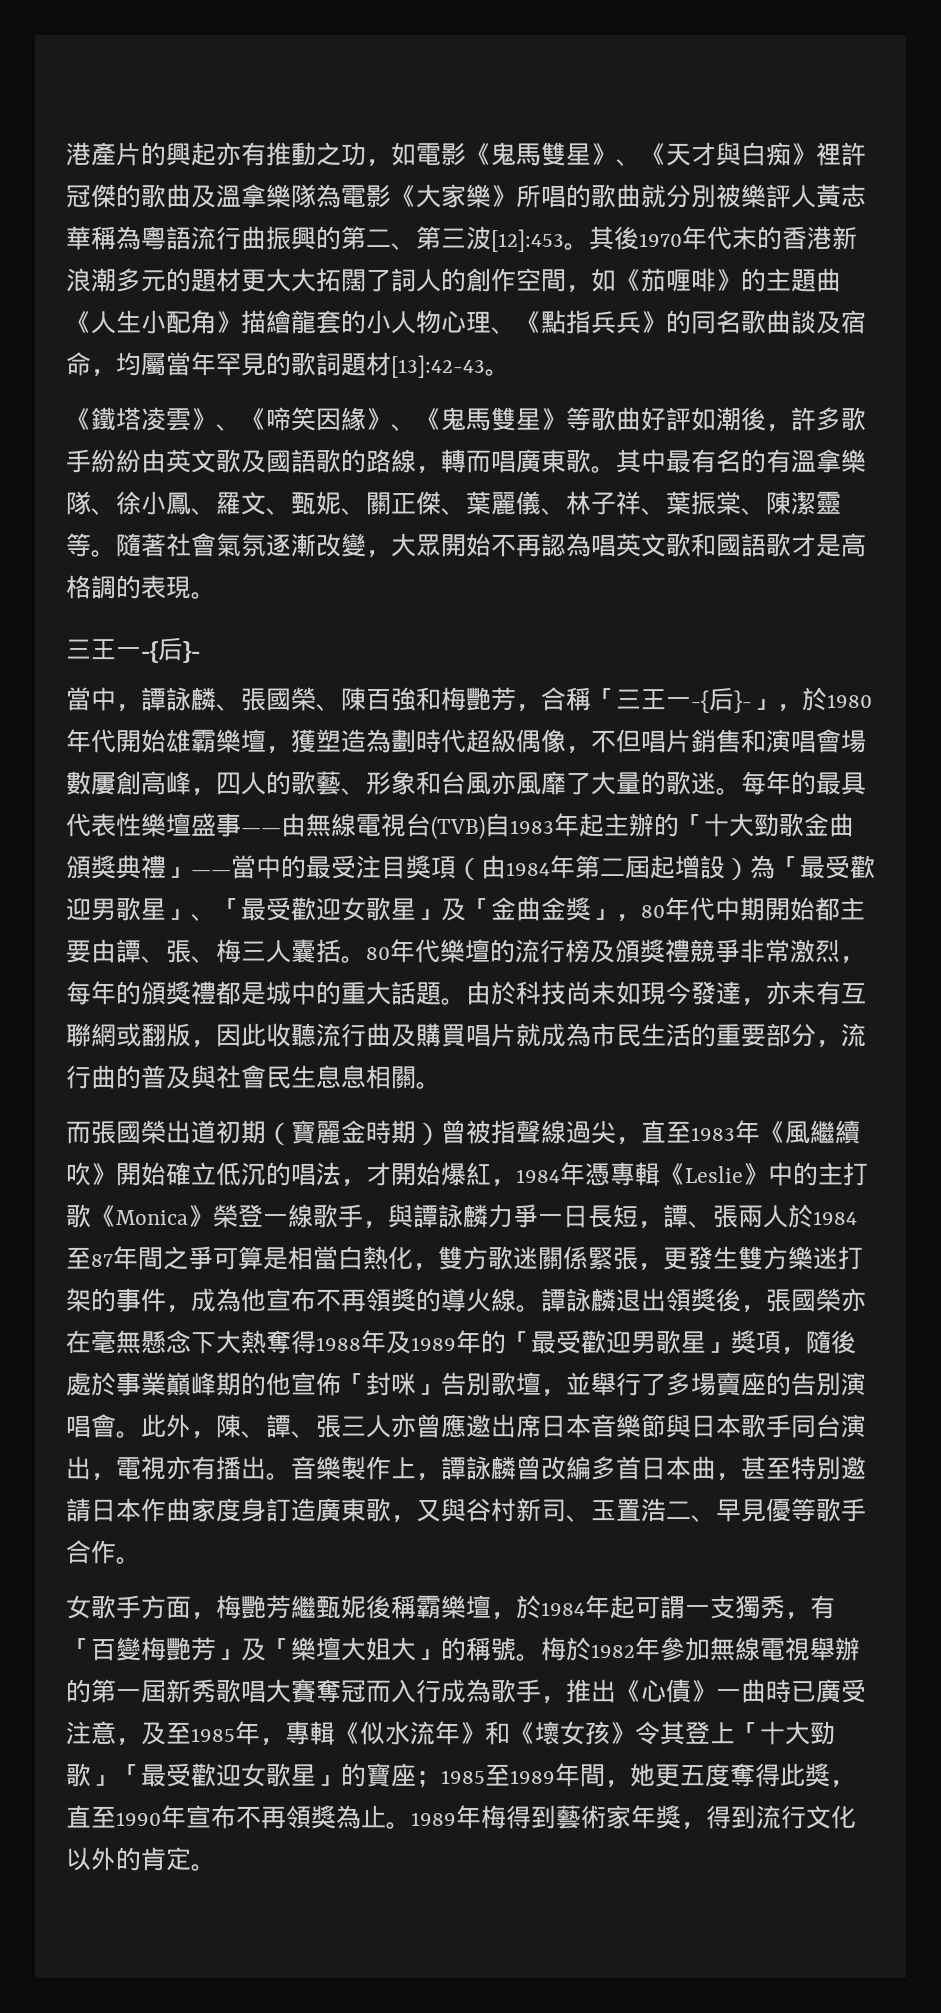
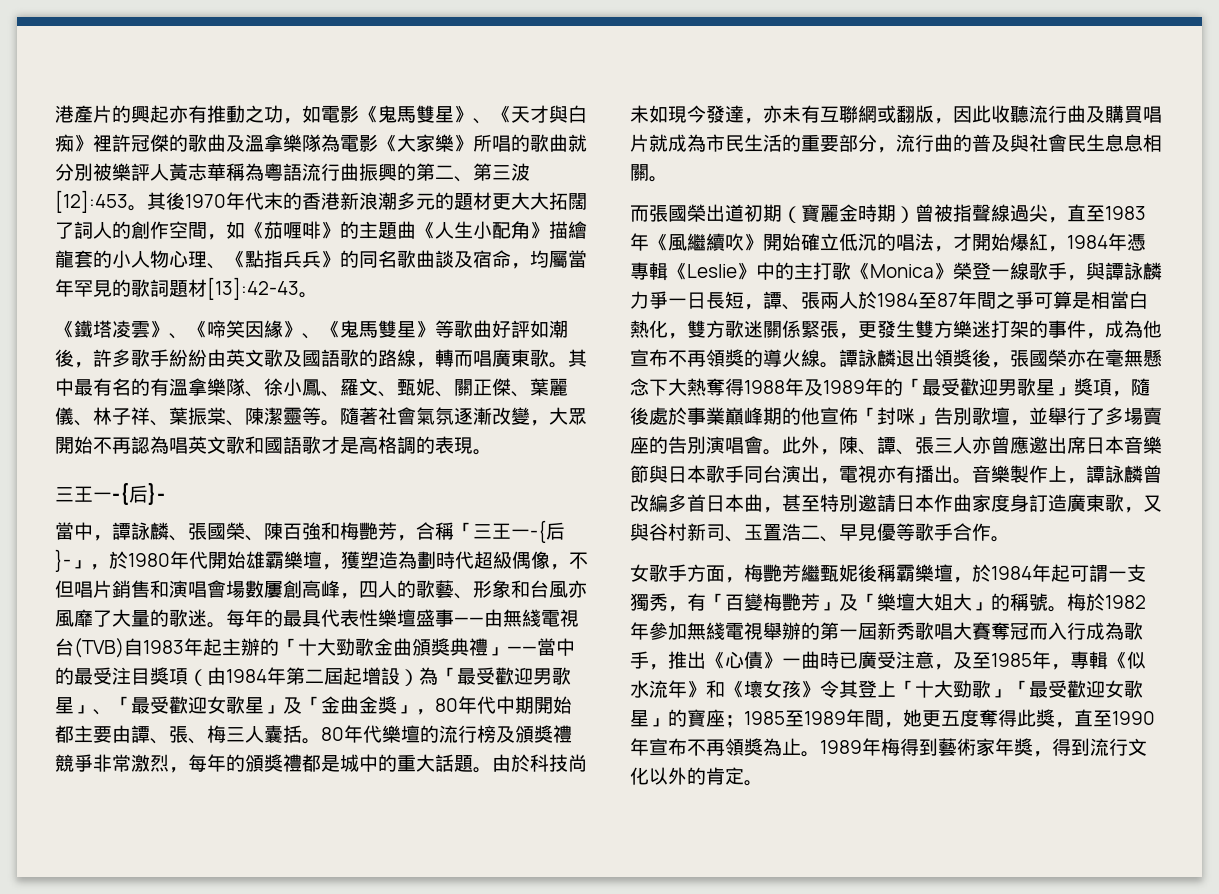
[331,813,356,837] 線 -> [522,609,541,627] 綫
[735,1637,760,1661] 線 -> [706,622,725,640] 綫

